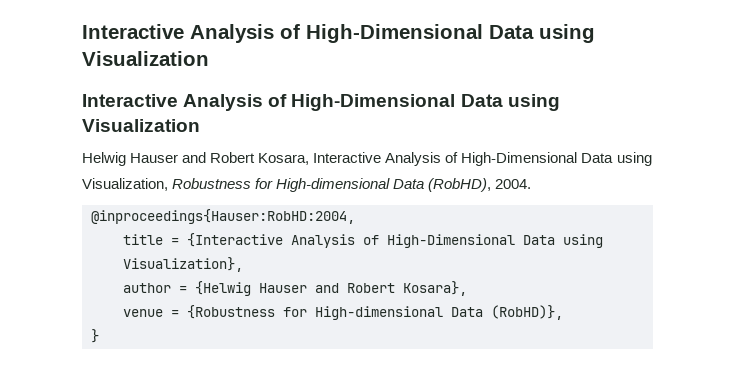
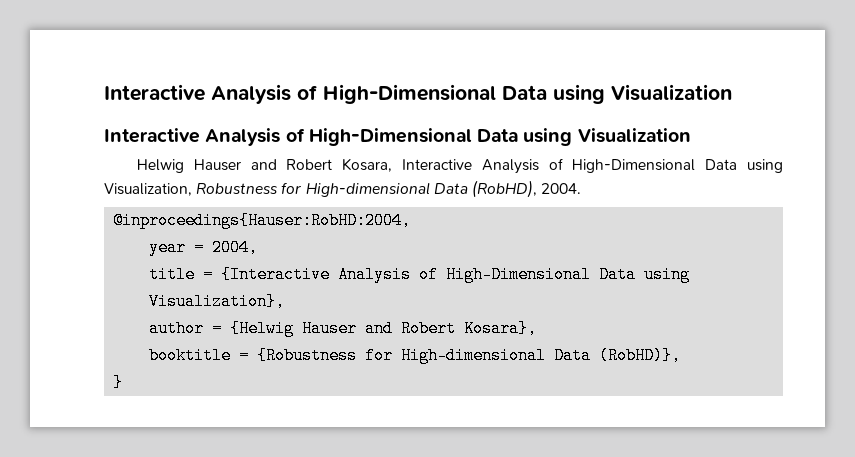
(355, 216) none -> [149,239,259,256] // year = 2004,
[123,309,163,317] venue -> [149,347,232,364] booktitle

